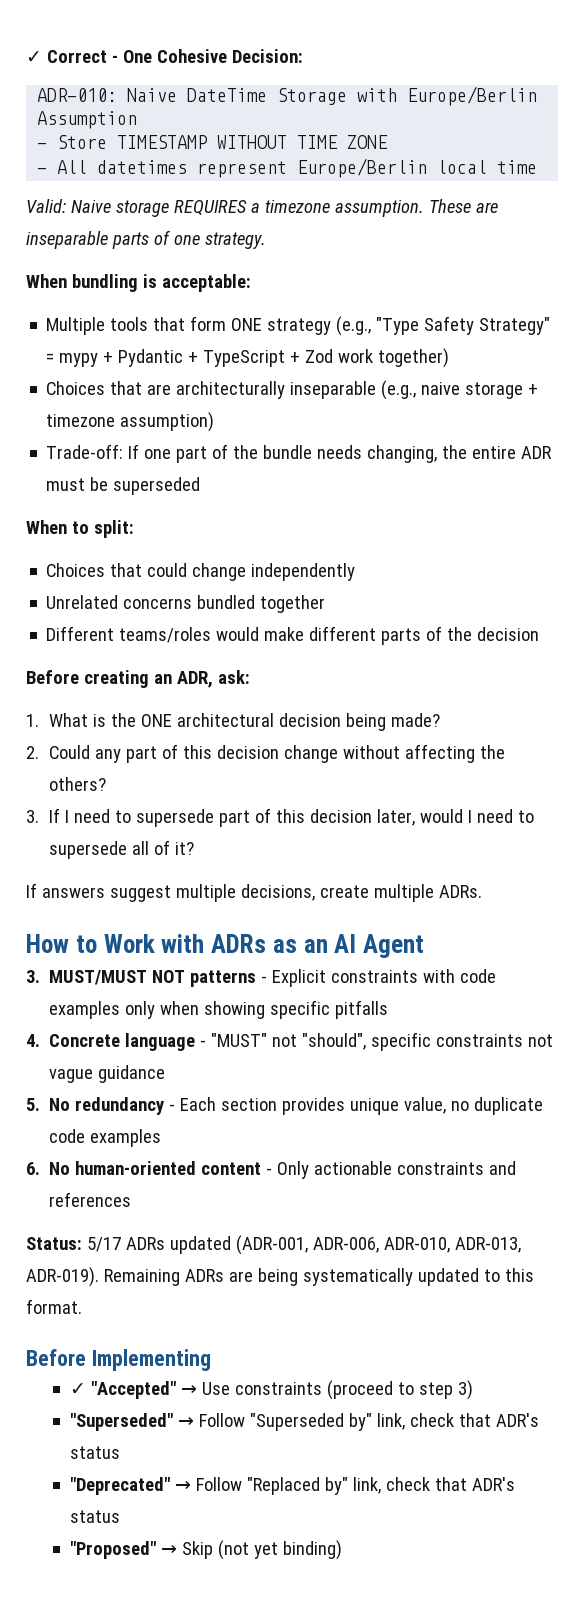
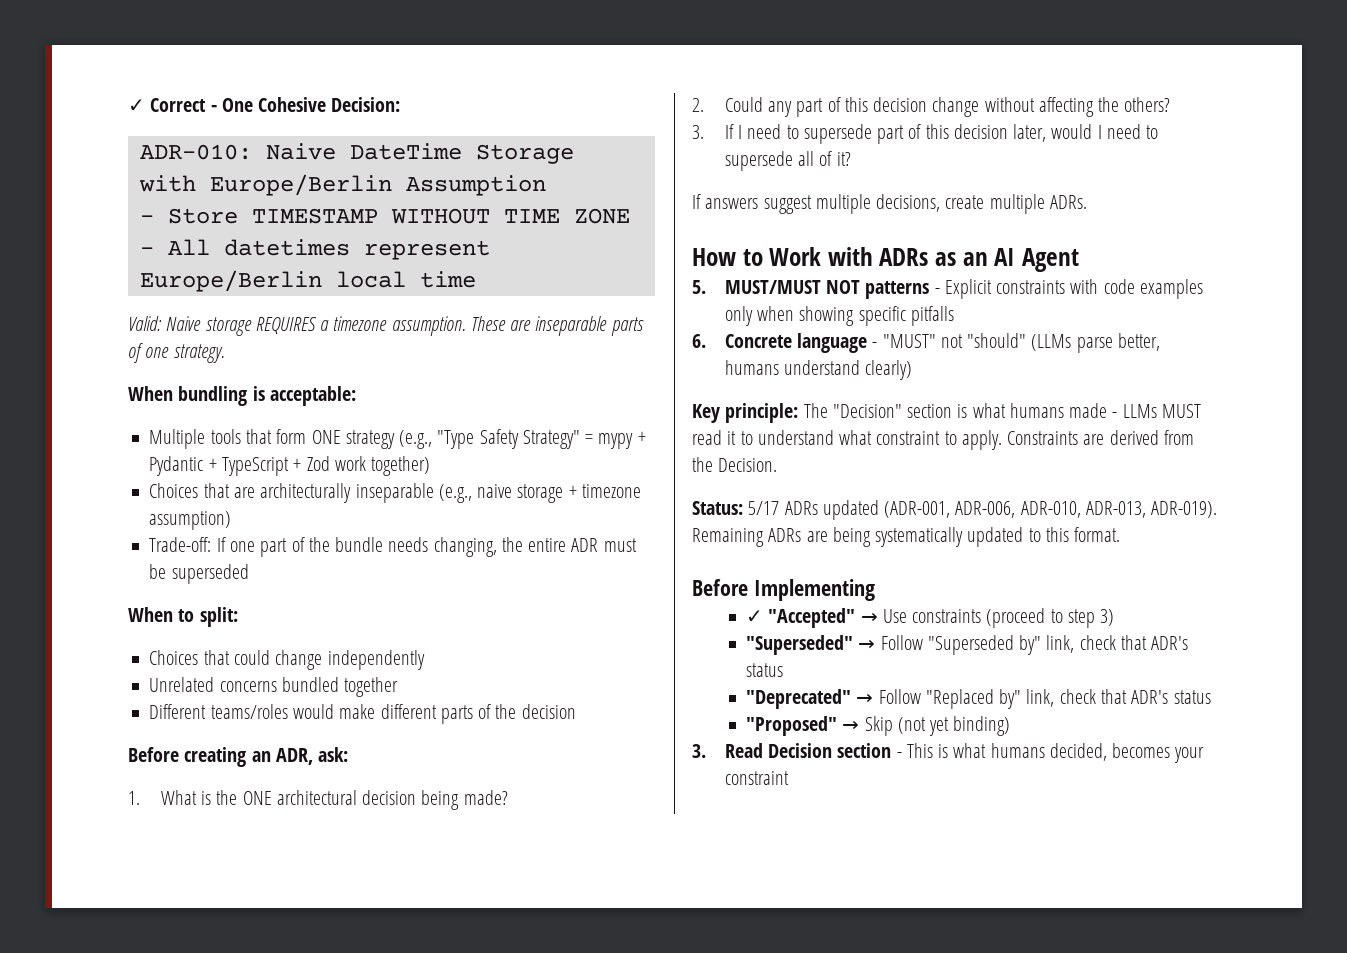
[26,970,40,983] 3. -> [692,280,706,294] 5.
[26,1034,40,1047] 4. -> [692,334,706,348] 6.
[302,1032,554,1051] [49,1065,166,1083] [26,1097,544,1115] [49,1129,162,1147] [26,1161,517,1179] [49,1192,132,1207] "should", specific constraints not vague guidance // 5. No redundancy - Each section provides unique value, no duplicate code examples // 6. No human-oriented content - Only actionable constraints and references -> [967,333,1160,353] [724,360,913,380] [692,403,1201,423] [692,430,1194,450] [692,457,778,472] "should" (LLMs parse better, humans understand clearly) // Key principle: The "Decision" section is what humans made - LLMs MUST read it to understand what constraint to apply. Constraints are derived from the Decision.
(342, 1550) none -> [692,743,1205,763] [724,771,789,785] // 3. Read Decision section - This is what humans decided, becomes your constraint

